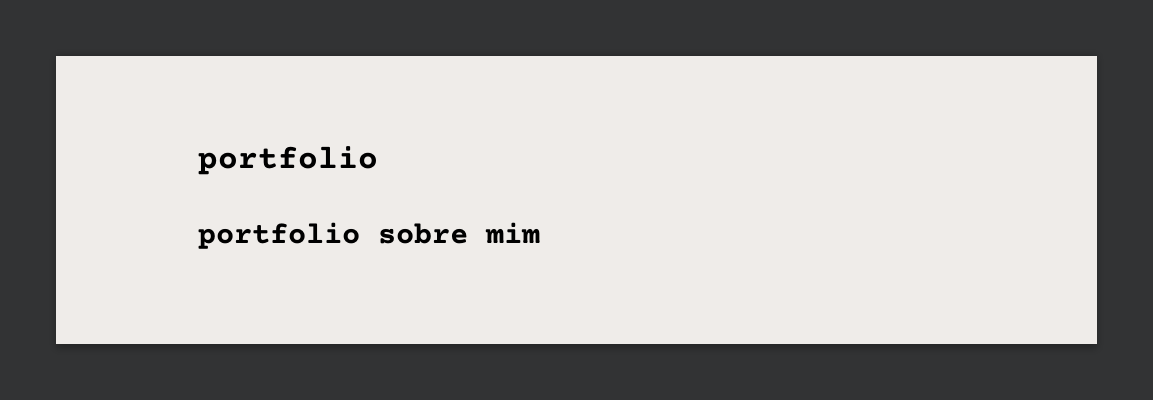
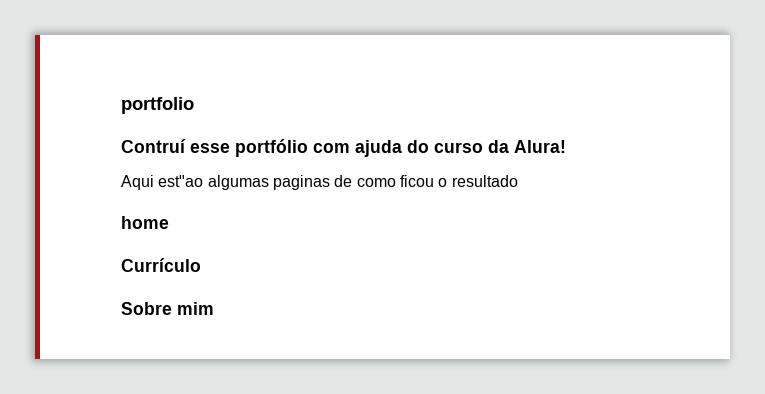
[198,222,468,249] portfolio sobre -> [121,139,566,157] [121,175,518,190] [121,216,169,229] [121,258,201,272] [121,302,172,315] Contruí esse portfólio com ajuda do curso da Alura! // Aqui est"ao algumas paginas de como ficou o resultado // home // Currículo // Sobre

